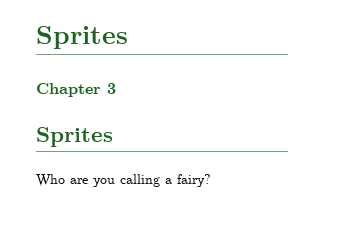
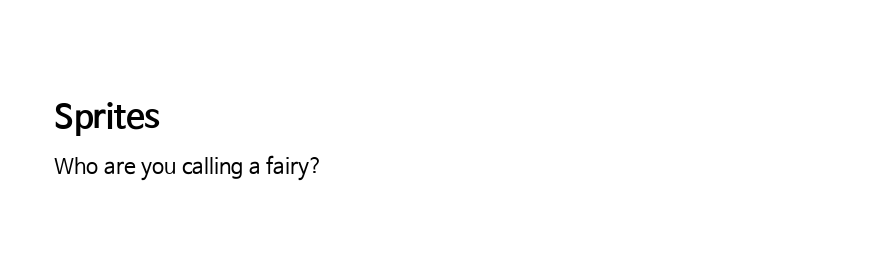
[36,26,128,49] [36,83,116,97] [36,127,113,147] Sprites // Chapter 3 // Sprites -> [54,102,160,136] Sprites

